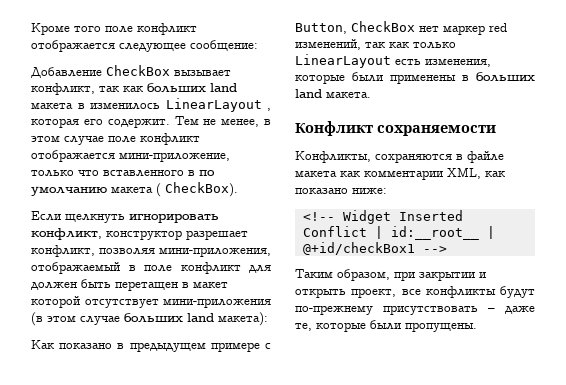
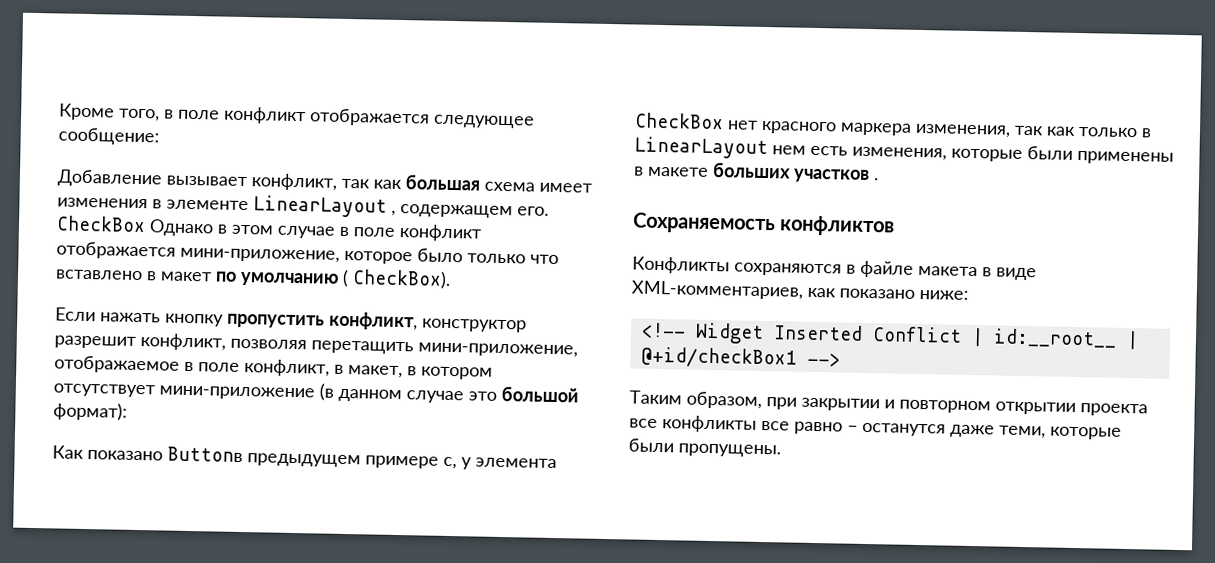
[74,26,101,32] того -> [118,108,174,122] того, в
[106,65,170,76] CheckBox -> (163, 178) none
[147,83,237,93] [31,98,271,112] [31,116,260,128] больших land макета в изменилось LinearLayout , которая его содержит. Тем не менее, -> [405,174,592,193] [57,195,549,219] [56,215,214,237] большая схема имеет изменения в элементе LinearLayout , содержащем его. CheckBox Однако
(104, 140) none -> [339,226,349,237] в
[31,170,195,177] только что вставленного в -> [344,248,559,265] [55,269,212,282] которое было только что вставлено в макет
[111,186,153,193] макета -> (339, 279) none
[65,214,219,223] щелкнуть игнорировать -> [100,312,325,329] нажать кнопку пропустить
[186,230,248,240] разрешает -> [54,335,136,349] разрешит
[159,247,271,257] [31,262,271,274] [31,279,228,291] [31,296,271,308] [31,312,268,326] мини-приложения, отображаемый в поле конфликт для должен быть перетащен в макет которой отсутствует мини-приложения (в этом случае больших land макета): -> [311,340,578,358] [54,355,493,380] [53,383,579,404] [53,402,128,421] перетащить мини-приложение, отображаемое в поле конфликт, в макет, в котором отсутствует мини-приложение (в данном случае это большой формат):
[117,343,125,349] в -> [167,446,243,463] Buttonв
[265,343,271,349] [295,21,507,35] [295,39,456,50] [295,54,391,68] с Button, CheckBox нет маркер red изменений, так как только LinearLayout -> [443,456,557,470] [634,112,1152,138] [634,136,806,160] с, у элемента CheckBox нет красного маркера изменения, так как только в LinearLayout нем
[476,72,535,82] [295,89,371,98] [295,121,496,136] [295,151,371,163] больших land макета. // Конфликт сохраняемости // Конфликты, -> [648,162,879,184] [632,212,896,237] [632,256,730,275] макете больших участков . // Сохраняемость конфликтов // Конфликты
[340,167,481,180] как комментарии XML, -> [982,267,1037,281] [631,280,803,300] в виде XML-комментариев,
[295,286,535,298] [295,305,535,315] [295,323,312,331] открыть проект, все конфликты будут по-прежнему присутствовать – даже те, -> [899,399,1148,417] [629,415,1046,439] повторном открытии проекта все конфликты все равно – останутся даже теми,

